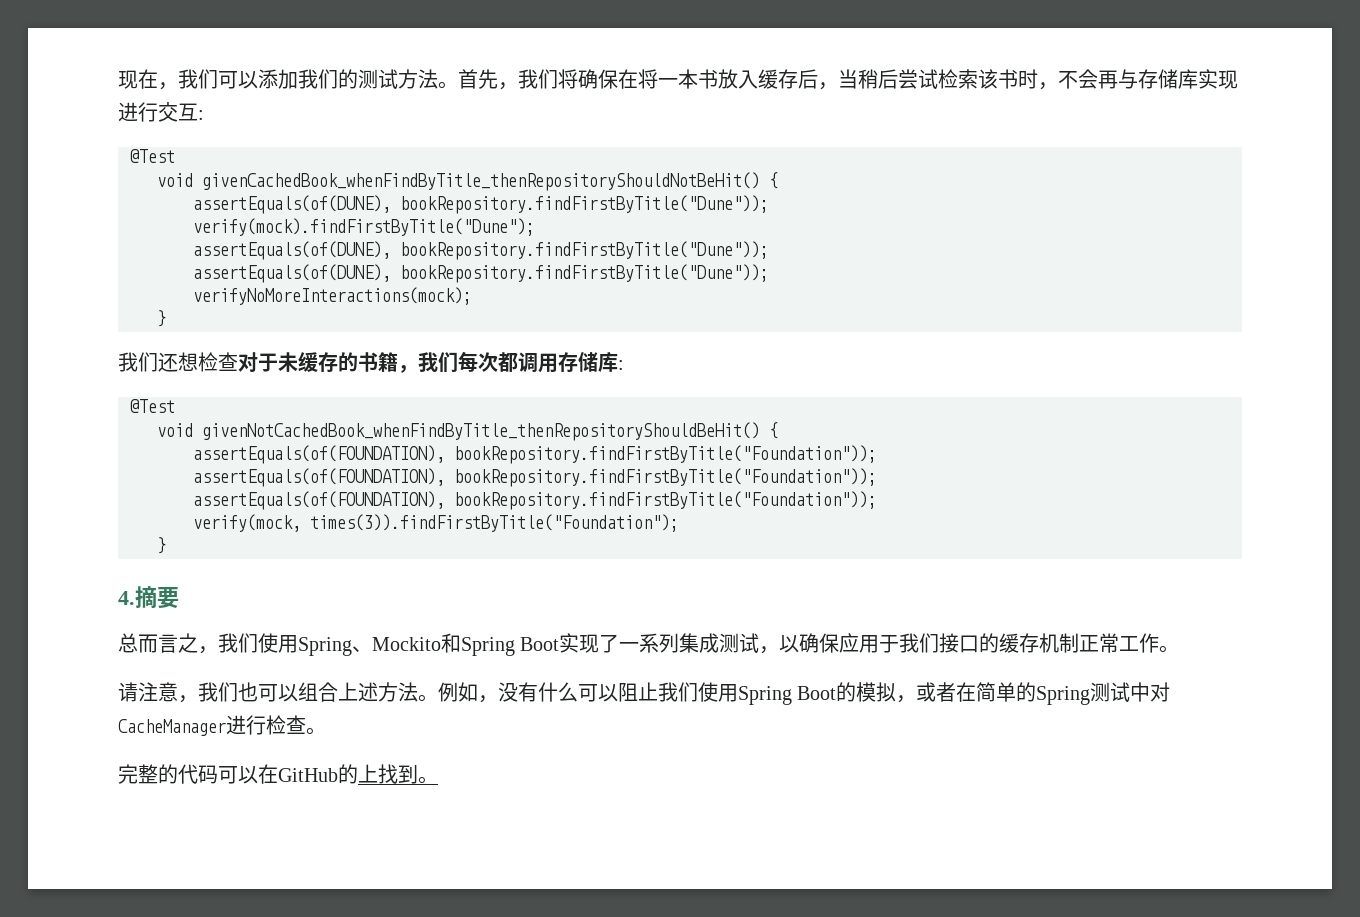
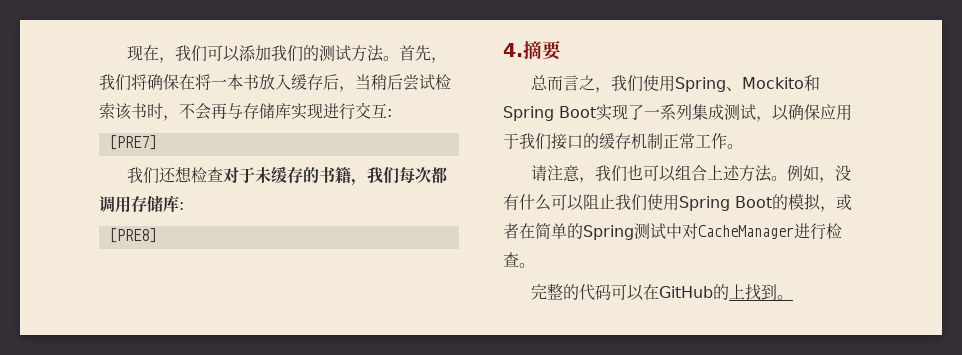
[130,149,175,163] [157,172,778,191] [193,195,769,214] [193,218,535,236] [193,241,769,260] [193,264,769,283] [193,287,472,305] [157,310,166,327] @Test // void givenCachedBook_whenFindByTitle_thenRepositoryShouldNotBeHit() { // assertEquals(of(DUNE), bookRepository.findFirstByTitle("Dune")); // verify(mock).findFirstByTitle("Dune"); // assertEquals(of(DUNE), bookRepository.findFirstByTitle("Dune")); // assertEquals(of(DUNE), bookRepository.findFirstByTitle("Dune")); // verifyNoMoreInteractions(mock); // } -> [108,135,157,150] [PRE7]
[130,399,175,413] [157,422,778,441] [193,445,877,464] [193,468,877,487] [193,491,877,510] [193,514,679,532] [157,537,166,554] @Test // void givenNotCachedBook_whenFindByTitle_thenRepositoryShouldBeHit() { // assertEquals(of(FOUNDATION), bookRepository.findFirstByTitle("Foundation")); // assertEquals(of(FOUNDATION), bookRepository.findFirstByTitle("Foundation")); // assertEquals(of(FOUNDATION), bookRepository.findFirstByTitle("Foundation")); // verify(mock, times(3)).findFirstByTitle("Foundation"); // } -> [108,228,157,243] [PRE8]

